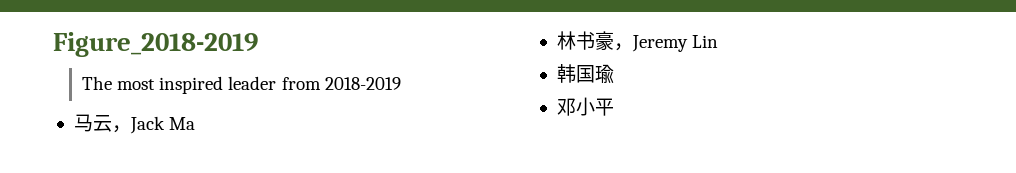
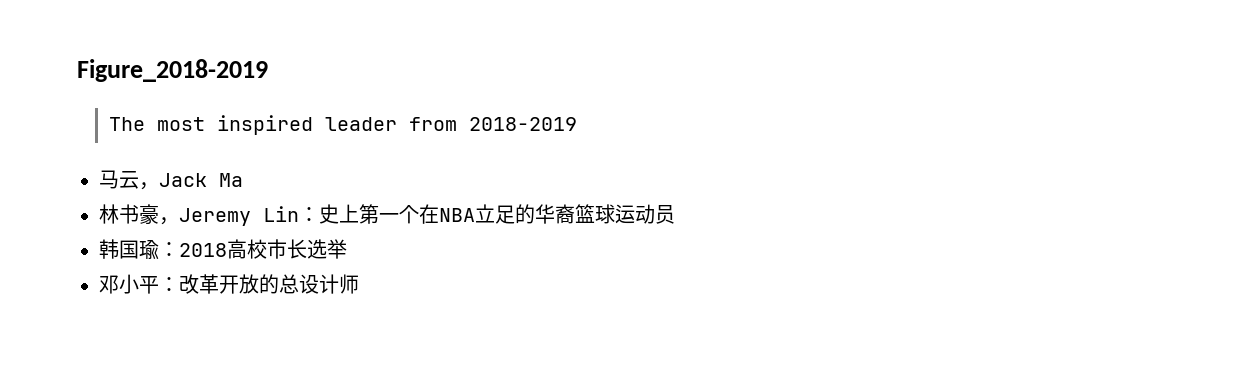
[556,64,614,83] [556,97,614,116] // 韩国瑜 // 邓小平 -> [299,204,675,224] [99,239,347,259] [99,274,359,294] ：史上第一个在NBA立足的华裔篮球运动员 // 韩国瑜：2018高校市长选举 // 邓小平：改革开放的总设计师

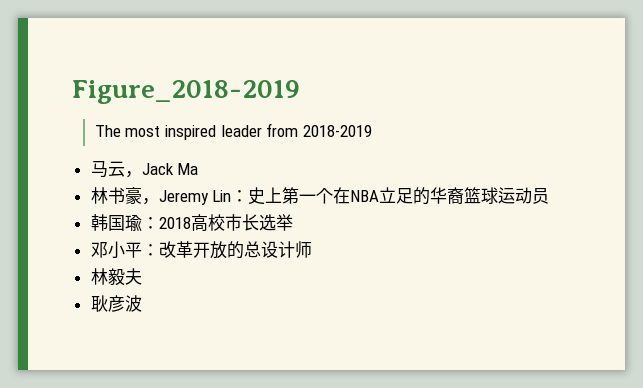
(359, 284) none -> [90,268,142,286] [90,295,142,312] // 林毅夫 // 耿彦波

